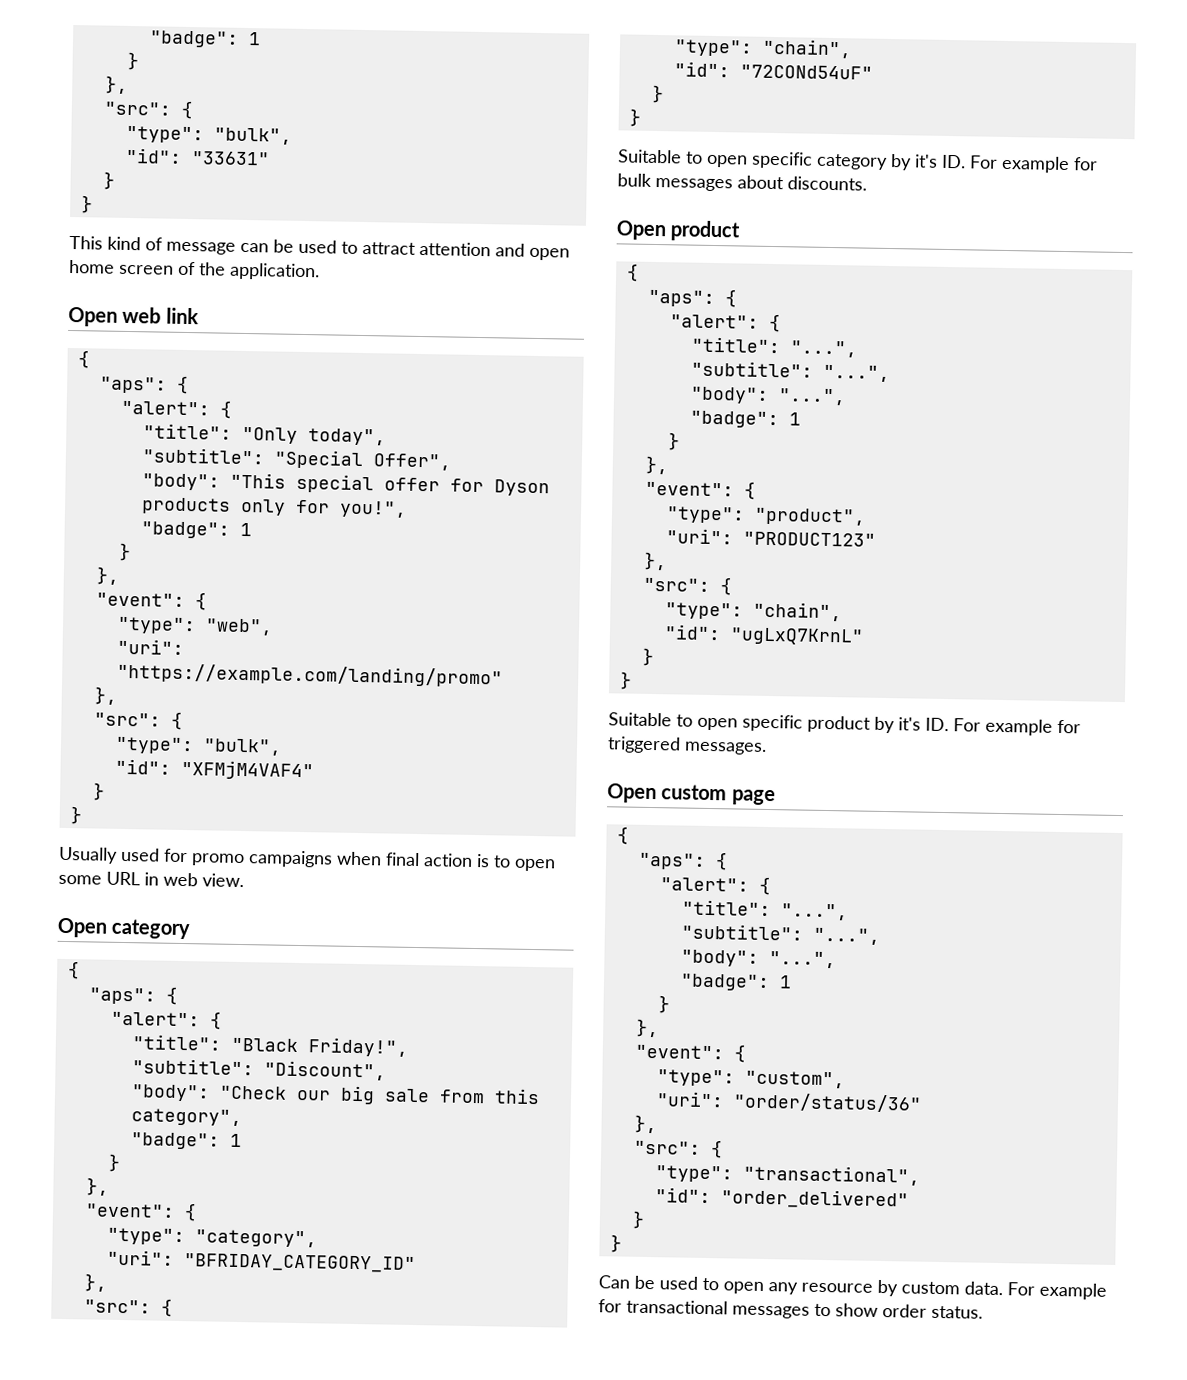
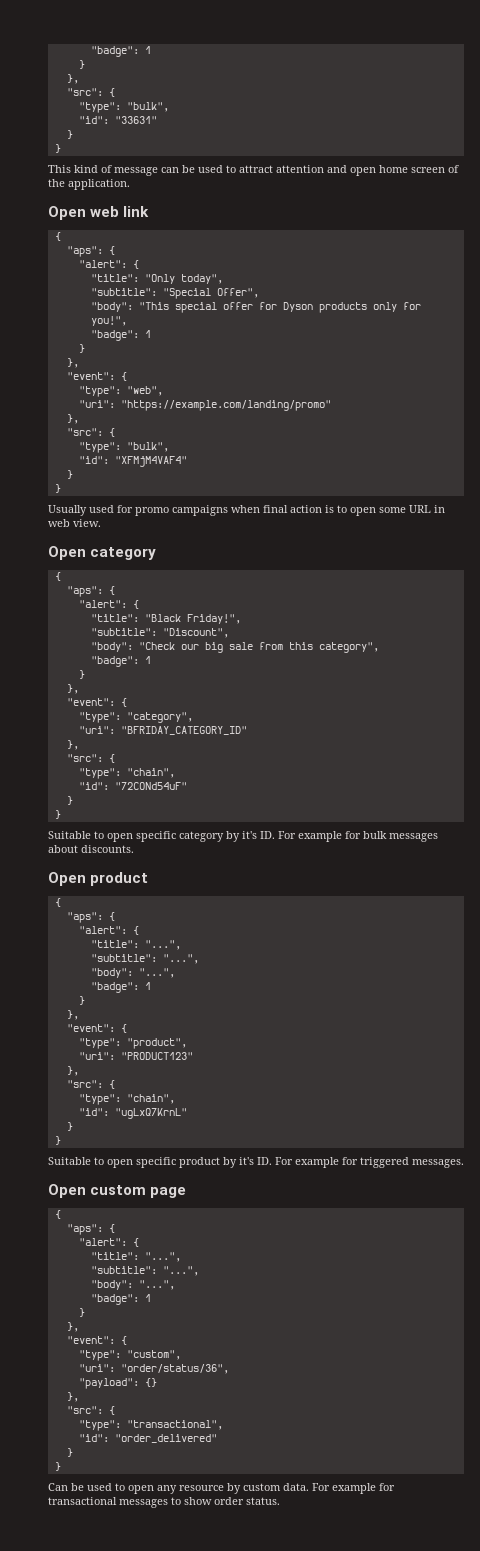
[732,1092,922,1113] "order/status/36" -> [120,1364,229,1374] [78,1378,157,1389] "order/status/36", // "payload": {}

